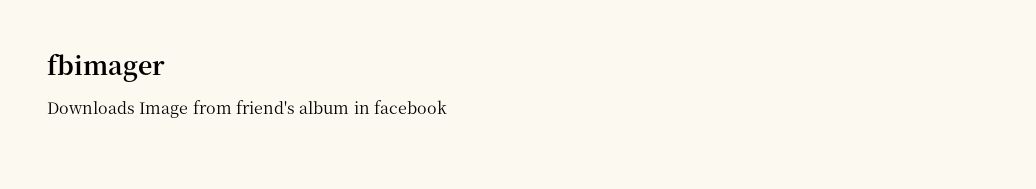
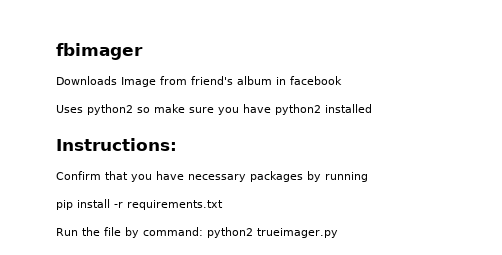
(447, 107) none -> [56,104,372,115] [56,138,177,151] [56,171,368,182] [56,199,223,210] [56,227,338,238] // Uses python2 so make sure you have python2 installed // Instructions: // Confirm that you have necessary packages by running // pip install -r requirements.txt // Run the file by command: python2 trueimager.py

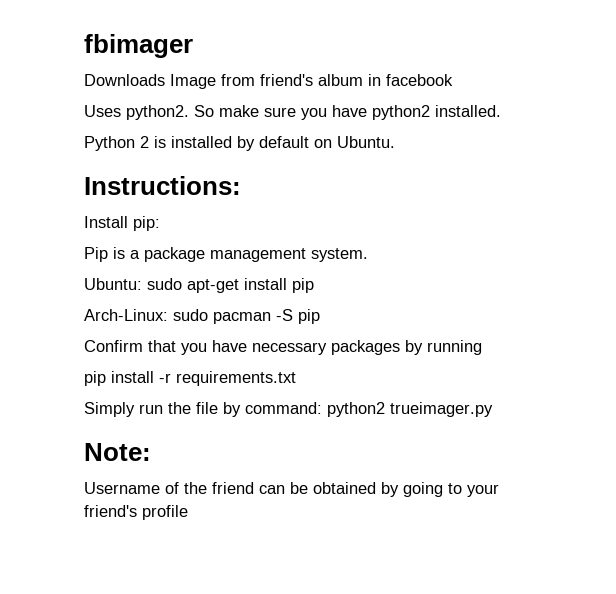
[87,104,150,115] python2 so -> [126,105,214,120] python2. So
[325,104,372,113] [56,138,177,151] installed // Instructions: -> [435,105,501,117] [84,136,395,151] [84,176,241,195] [84,216,160,231] [84,247,368,262] [84,278,314,293] [84,309,320,324] installed. // Python 2 is installed by default on Ubuntu. // Instructions: // Install pip: // Pip is a package management system. // Ubuntu: sudo apt-get install pip // Arch-Linux: sudo pacman -S pip
[56,228,78,236] Run -> [84,402,163,417] Simply run
(338, 233) none -> [84,443,151,461] [84,482,499,497] [84,505,188,520] // Note: // Username of the friend can be obtained by going to your friend's profile

